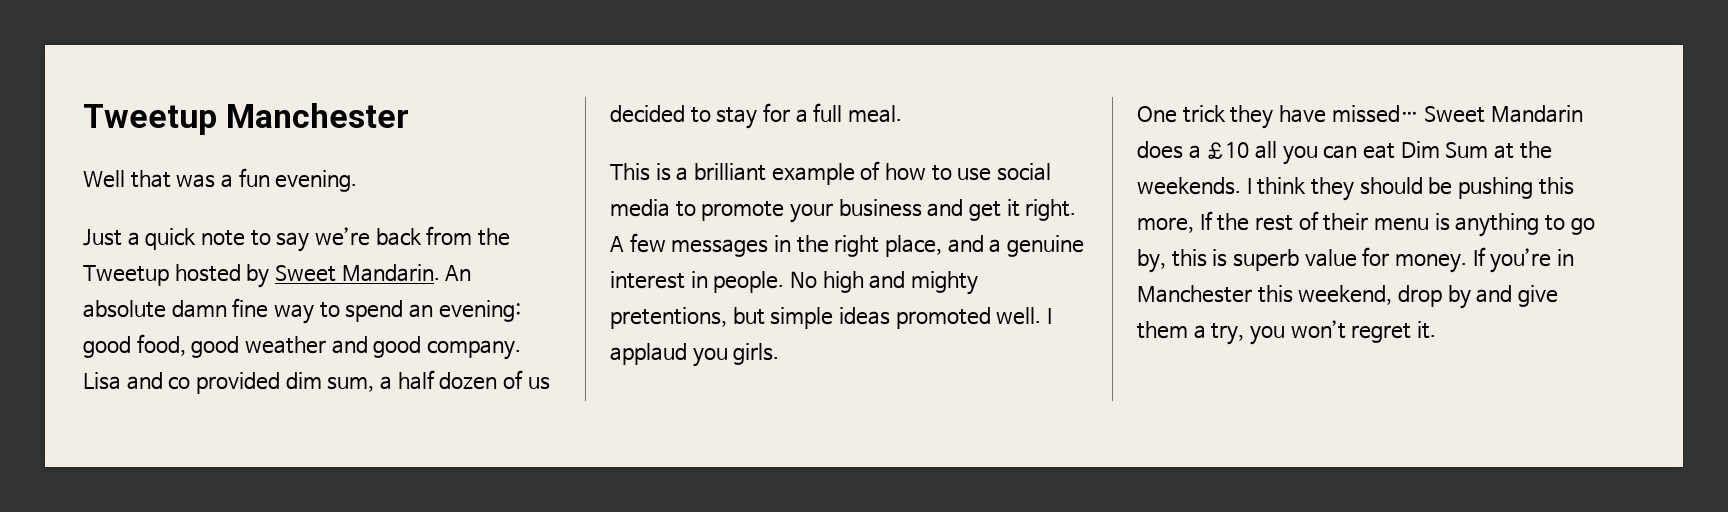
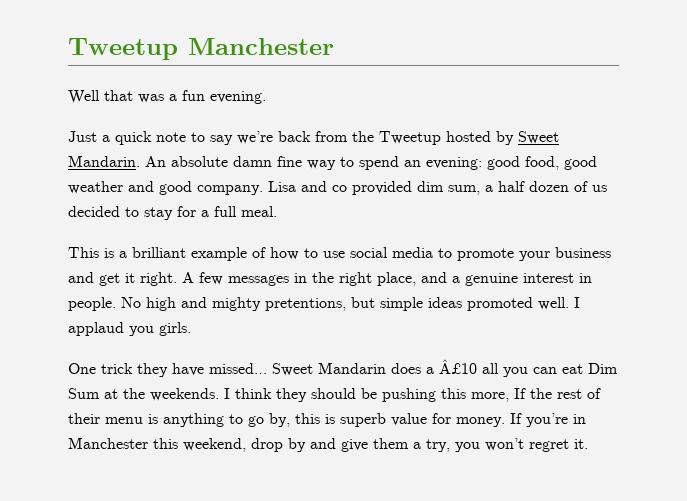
[1206,142,1250,159] £10 -> [439,359,477,374] Â£10

